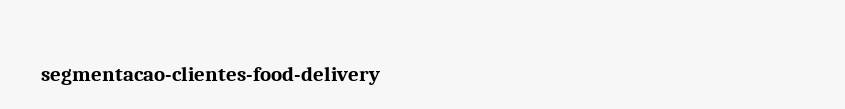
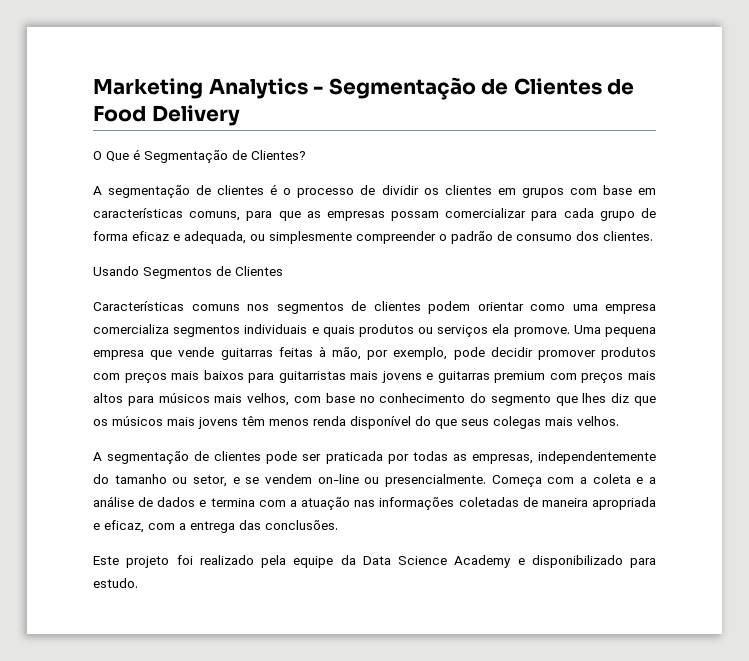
[41,66,380,85] segmentacao-clientes-food-delivery -> [93,77,635,100] [93,105,240,126] [93,149,306,163] [93,184,656,198] [93,208,656,221] [93,231,653,244] [93,266,283,279] [93,301,656,314] [93,324,656,337] [93,346,657,360] [93,370,657,383] [93,393,656,406] [93,416,619,429] [93,451,656,464] [93,474,656,487] [93,496,656,510] [93,520,338,533] [93,555,656,568] [93,578,138,588] Marketing Analytics - Segmentação de Clientes de Food Delivery // O Que é Segmentação de Clientes? // A segmentação de clientes é o processo de dividir os clientes em grupos com base em características comuns, para que as empresas possam comercializar para cada grupo de forma eficaz e adequada, ou simplesmente compreender o padrão de consumo dos clientes. // Usando Segmentos de Clientes // Características comuns nos segmentos de clientes podem orientar como uma empresa comercializa segmentos individuais e quais produtos ou serviços ela promove. Uma pequena empresa que vende guitarras feitas à mão, por exemplo, pode decidir promover produtos com preços mais baixos para guitarristas mais jovens e guitarras premium com preços mais altos para músicos mais velhos, com base no conhecimento do segmento que lhes diz que os músicos mais jovens têm menos renda disponível do que seus colegas mais velhos. // A segmentação de clientes pode ser praticada por todas as empresas, independentemente do tamanho ou setor, e se vendem on-line ou presencialmente. Começa com a coleta e a análise de dados e termina com a atuação nas informações coletadas de maneira apropriada e eficaz, com a entrega das conclusões. // Este projeto foi realizado pela equipe da Data Science Academy e disponibilizado para estudo.

